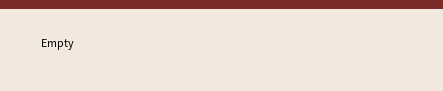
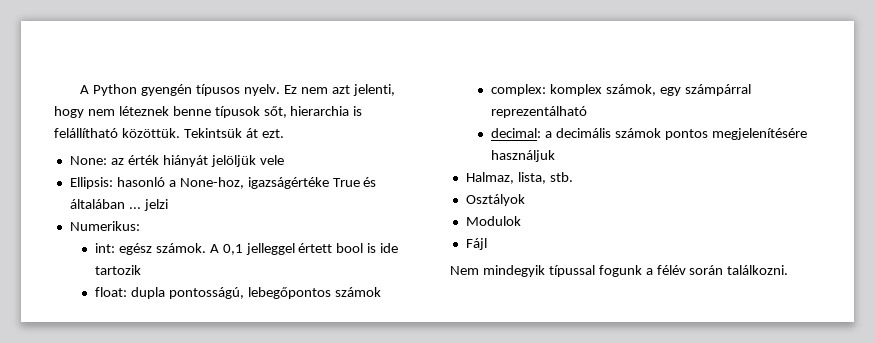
[41,39,74,50] Empty -> [80,84,395,96] [54,106,363,118] [54,128,284,138] [69,155,284,167] [69,177,377,189] [69,199,168,211] [69,221,140,231] [94,243,399,255] [94,265,141,275] [94,287,381,299] [490,84,751,96] [490,106,587,118] [490,128,807,140] [490,150,555,162] [465,172,573,184] [465,194,525,206] [465,216,521,226] [465,238,487,250] [450,265,789,277] A Python gyengén típusos nyelv. Ez nem azt jelenti, hogy nem léteznek benne típusok sőt, hierarchia is felállítható közöttük. Tekintsük át ezt. // None: az érték hiányát jelöljük vele // Ellipsis: hasonló a None-hoz, igazságértéke True és általában ... jelzi // Numerikus: // int: egész számok. A 0,1 jelleggel értett bool is ide tartozik // float: dupla pontosságú, lebegőpontos számok // complex: komplex számok, egy számpárral reprezentálható // decimal: a decimális számok pontos megjelenítésére használjuk // Halmaz, lista, stb. // Osztályok // Modulok // Fájl // Nem mindegyik típussal fogunk a félév során találkozni.

